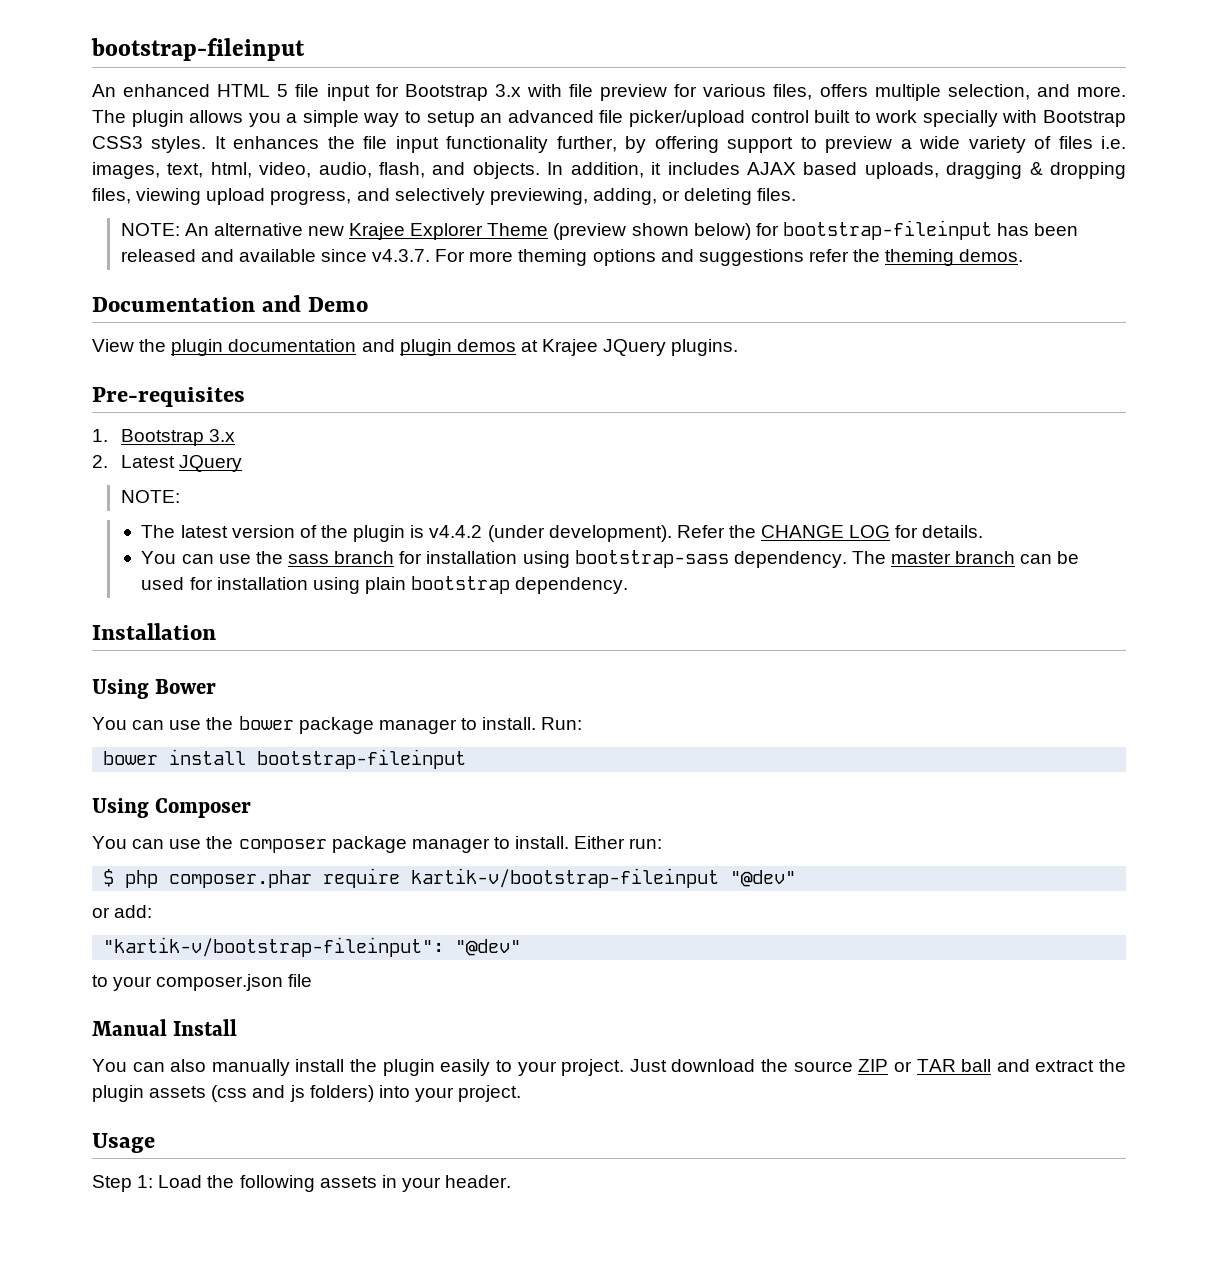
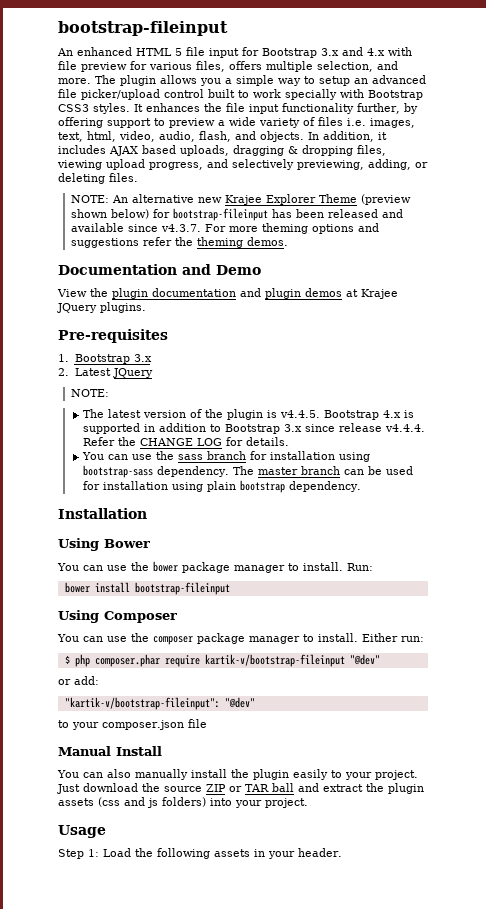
(521, 90) none -> [342,47,385,56] and 4.x
[429,525,672,542] v4.4.2 (under development). -> [279,410,414,420] [82,423,425,434] v4.4.5. Bootstrap 4.x is supported in addition to Bootstrap 3.x since release v4.4.4.

